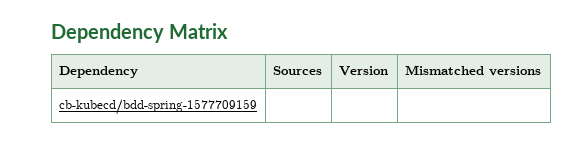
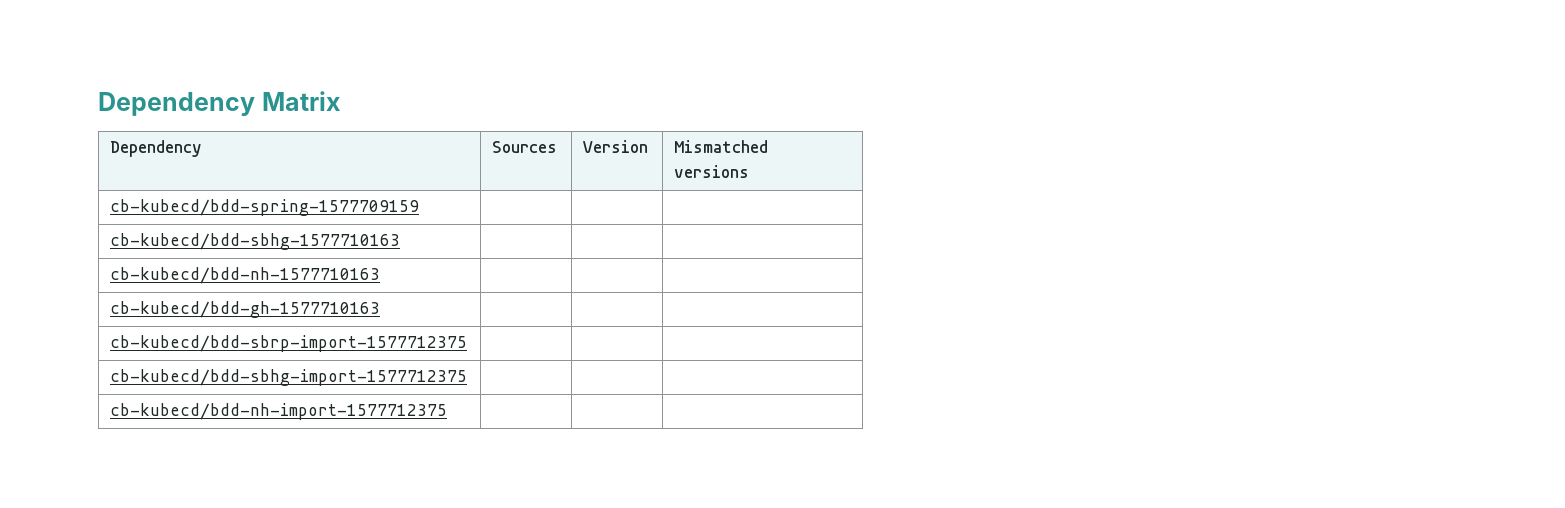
(257, 107) none -> [110,233,401,250] [110,267,381,284] [110,301,381,318] [110,335,468,352] [110,369,468,386] [110,403,448,420] // cb-kubecd/bdd-sbhg-1577710163 | | | // cb-kubecd/bdd-nh-1577710163 | | | // cb-kubecd/bdd-gh-1577710163 | | | // cb-kubecd/bdd-sbrp-import-1577712375 | | | // cb-kubecd/bdd-sbhg-import-1577712375 | | | // cb-kubecd/bdd-nh-import-1577712375 | | |

